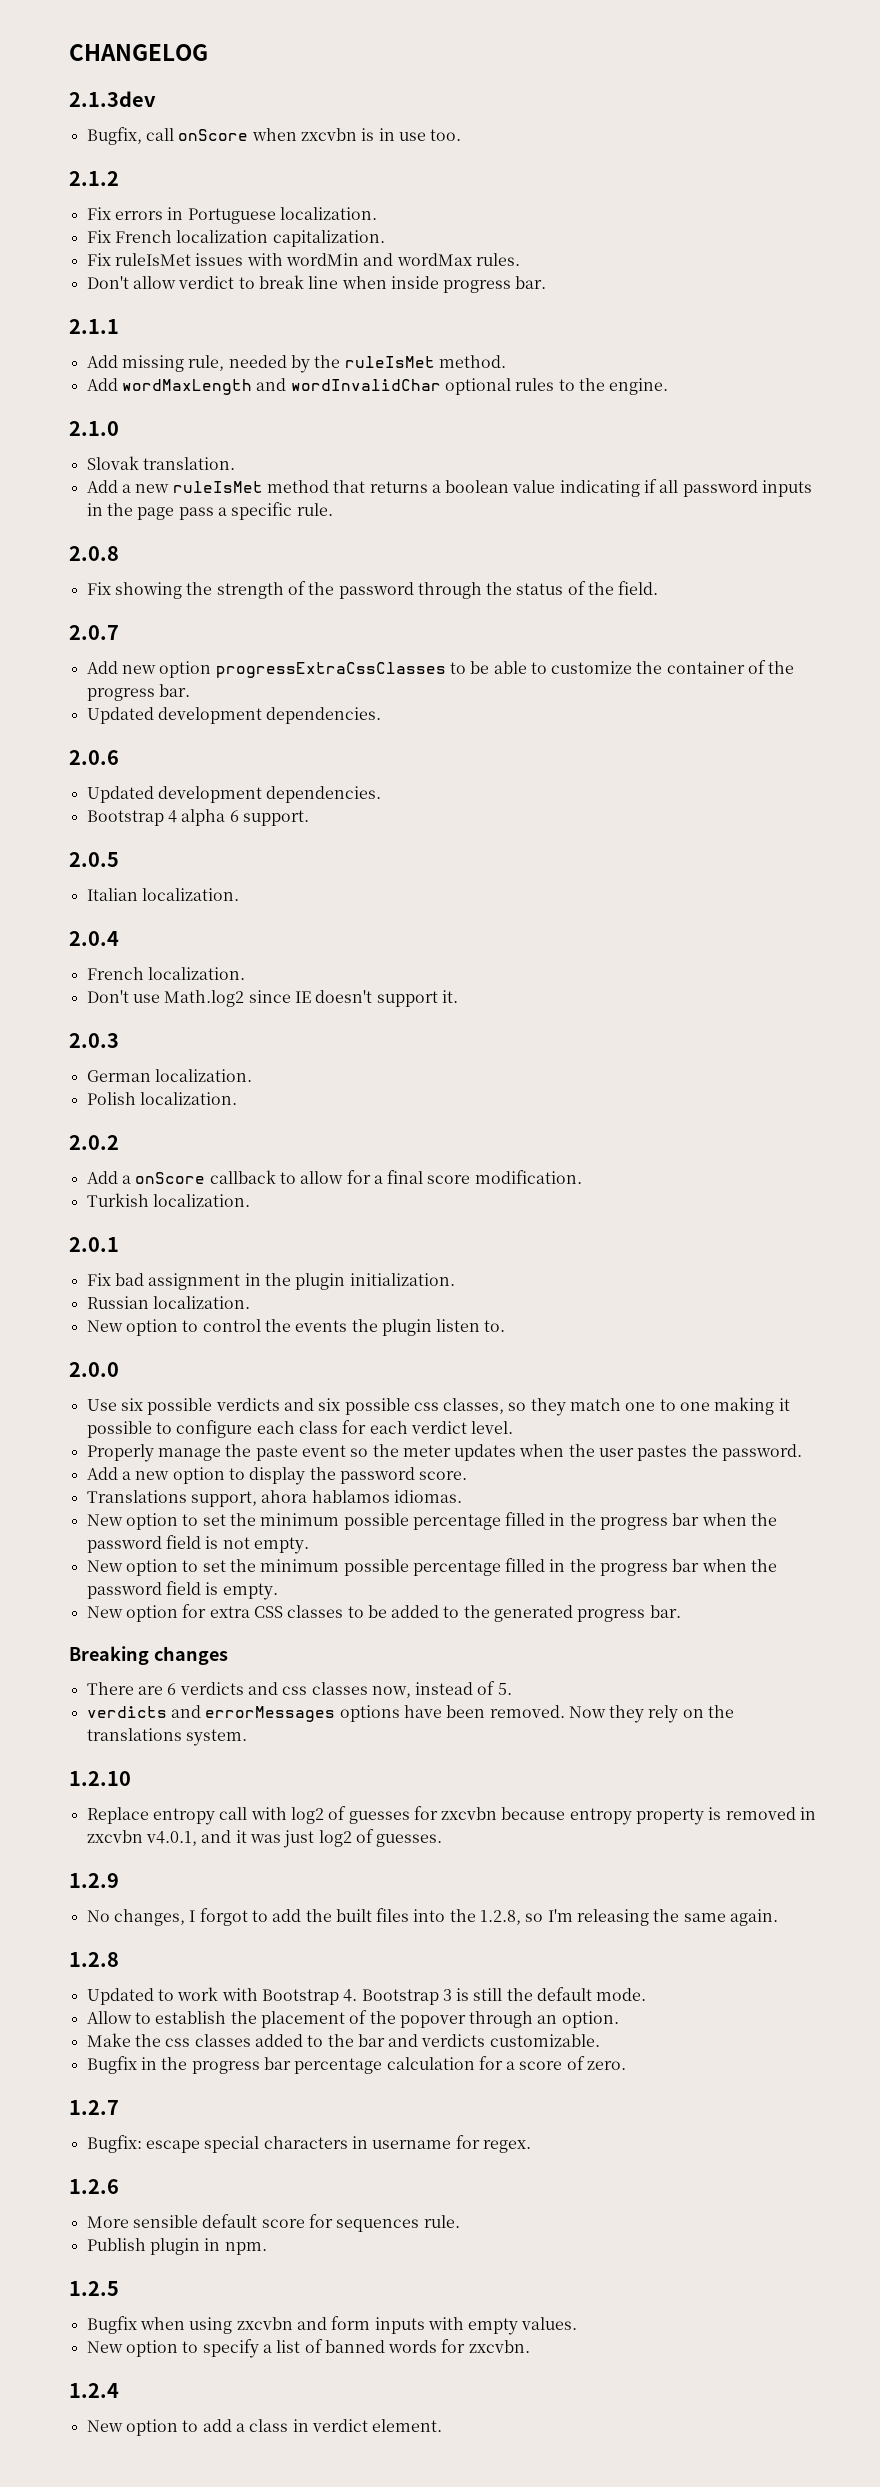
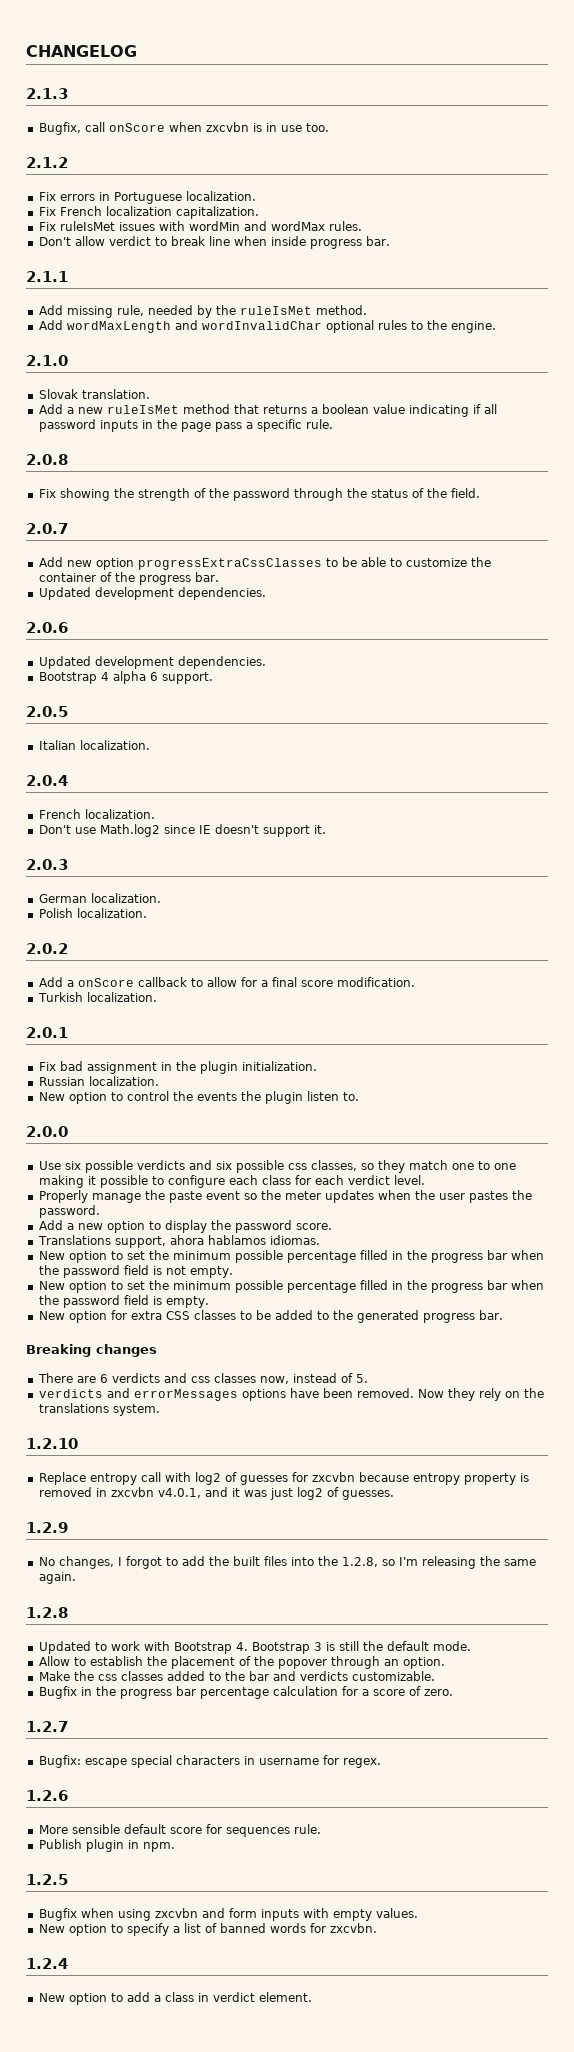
[69,91,156,107] 2.1.3dev -> [26,88,68,99] 2.1.3

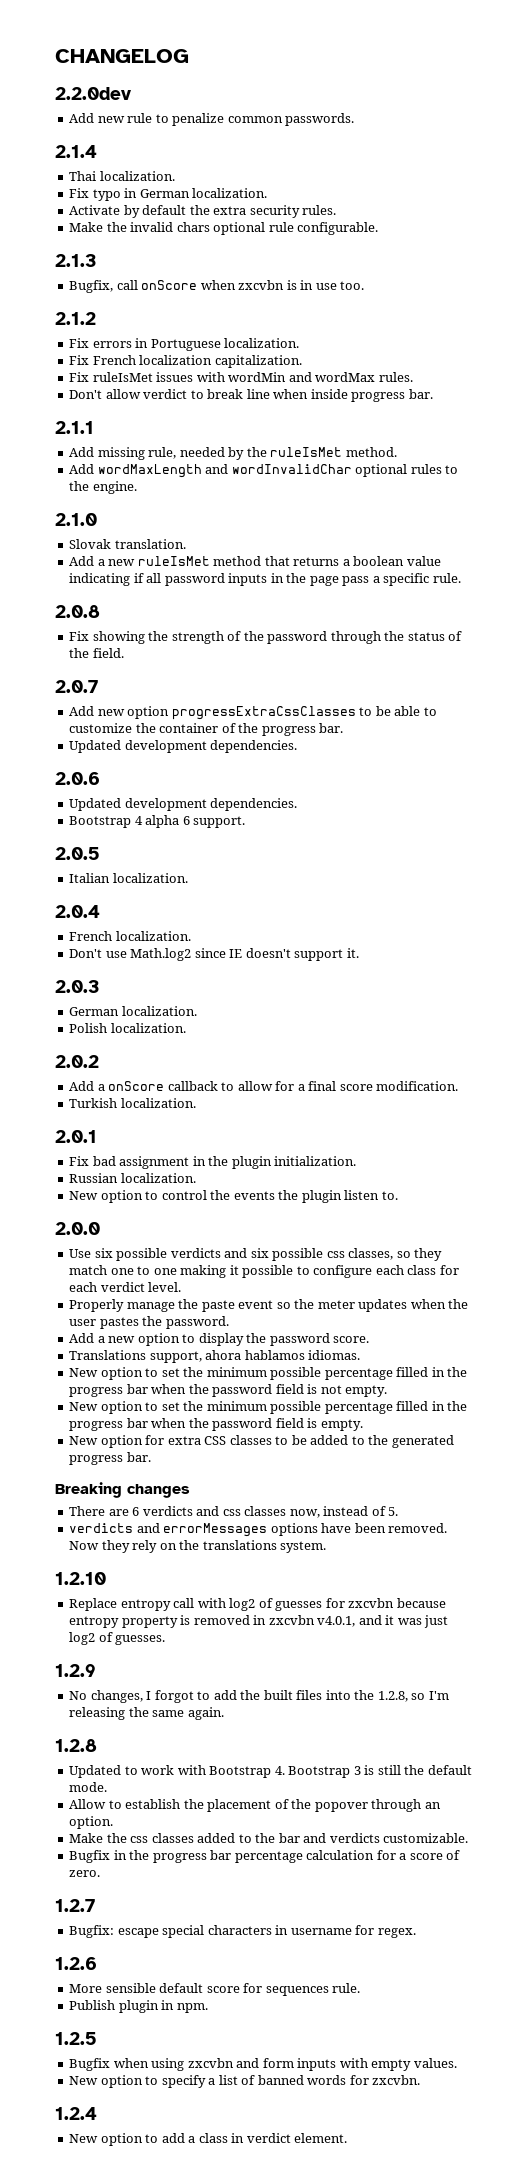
(137, 51) none -> [55,87,131,100] [69,113,355,126] [55,145,97,158] [69,171,175,181] [69,188,268,201] [69,205,337,218] [69,222,379,235] // 2.2.0dev // Add new rule to penalize common passwords. // 2.1.4 // Thai localization. // Fix typo in German localization. // Activate by default the extra security rules. // Make the invalid chars optional rule configurable.

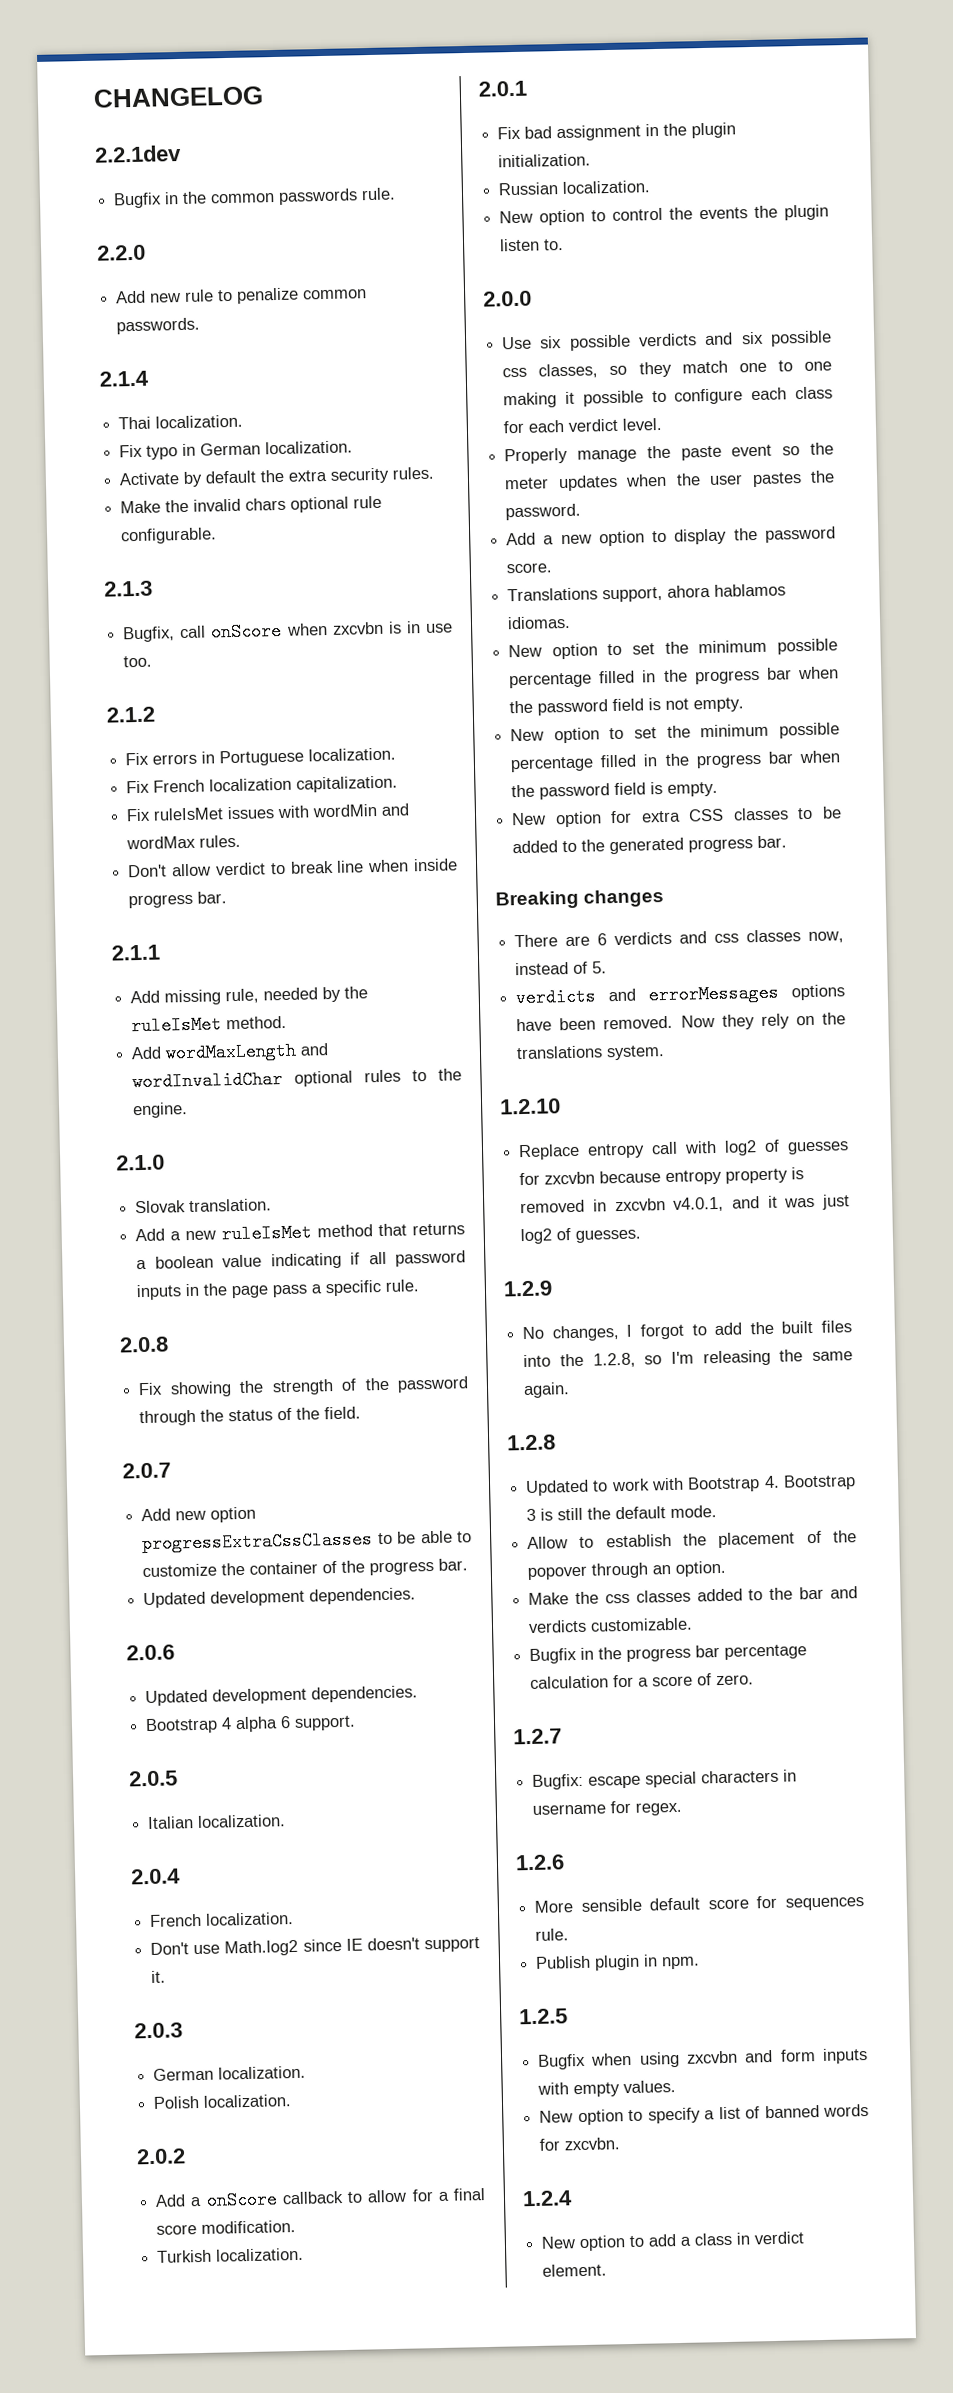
[55,87,131,100] 2.2.0dev -> [94,144,182,163] [113,187,397,209] [97,244,146,261] 2.2.1dev // Bugfix in the common passwords rule. // 2.2.0

